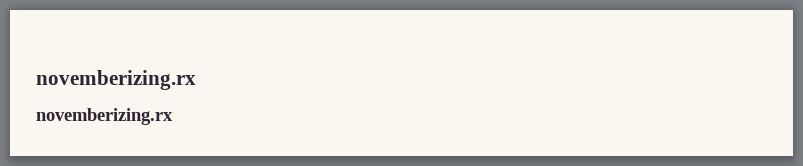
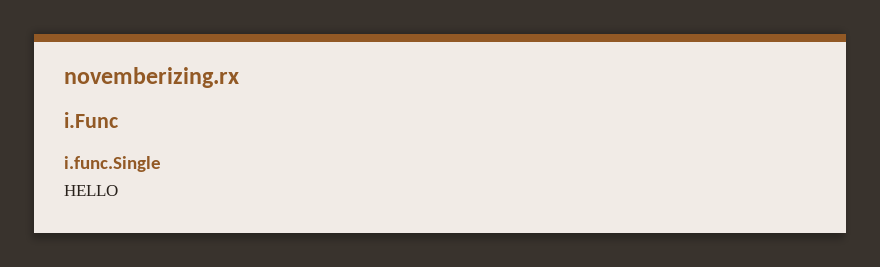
[36,108,173,125] novemberizing.rx -> [64,112,118,128] [64,156,161,172] [64,185,118,196] i.Func // i.func.Single // HELLO

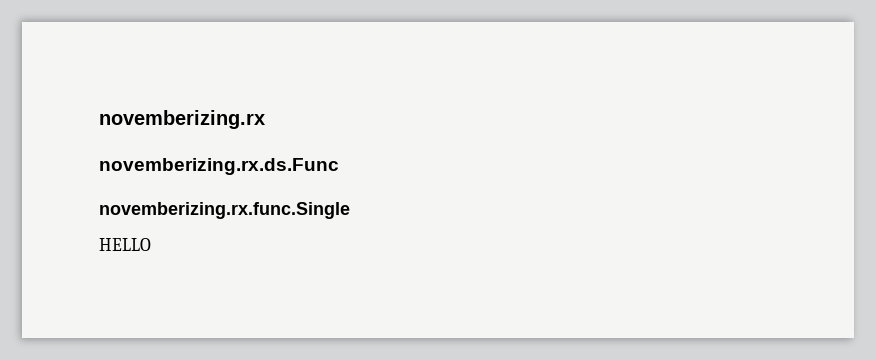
[64,112,118,128] [64,156,161,172] i.Func // i.func.Single -> [99,158,339,175] [99,202,350,219] novemberizing.rx.ds.Func // novemberizing.rx.func.Single

